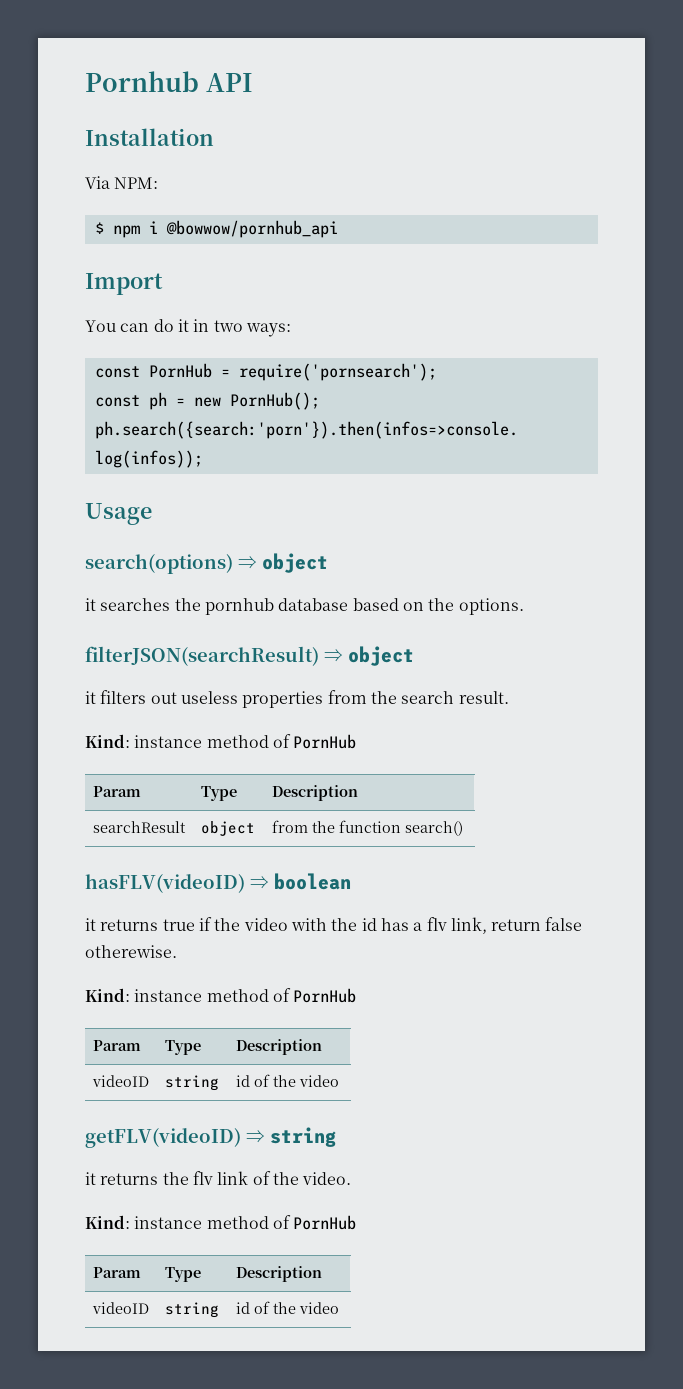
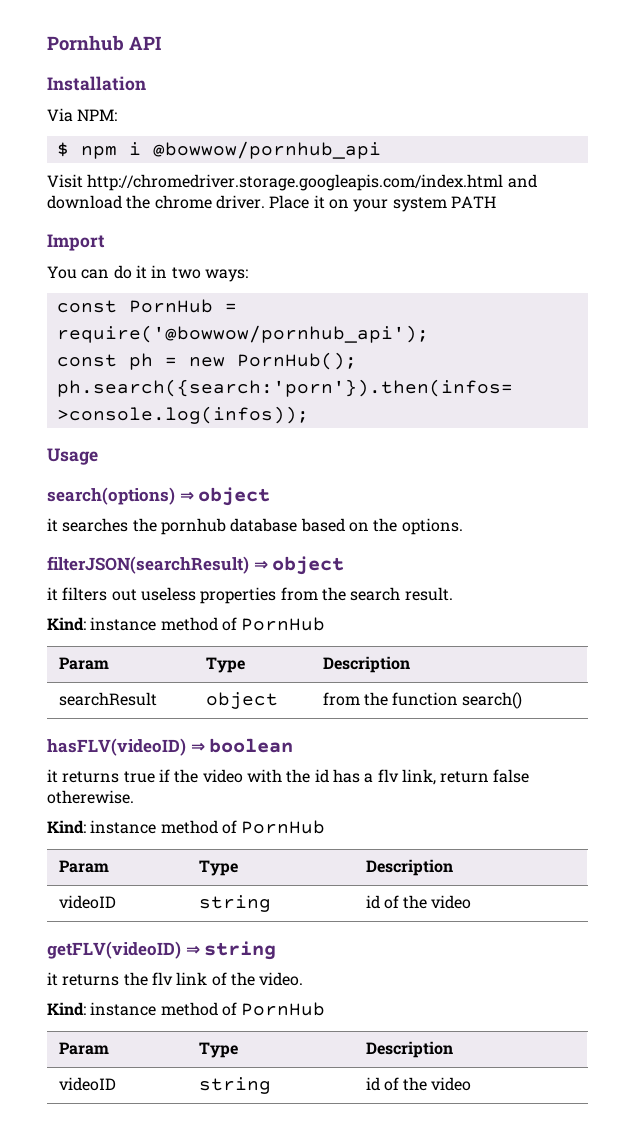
(338, 229) none -> [47,174,537,191] [47,195,496,212] // Visit http://chromedriver.storage.googleapis.com/index.html and download the chrome driver. Place it on your system PATH
[238,363,437,381] require('pornsearch'); -> [56,325,429,343] require('@bowwow/pornhub_api');

